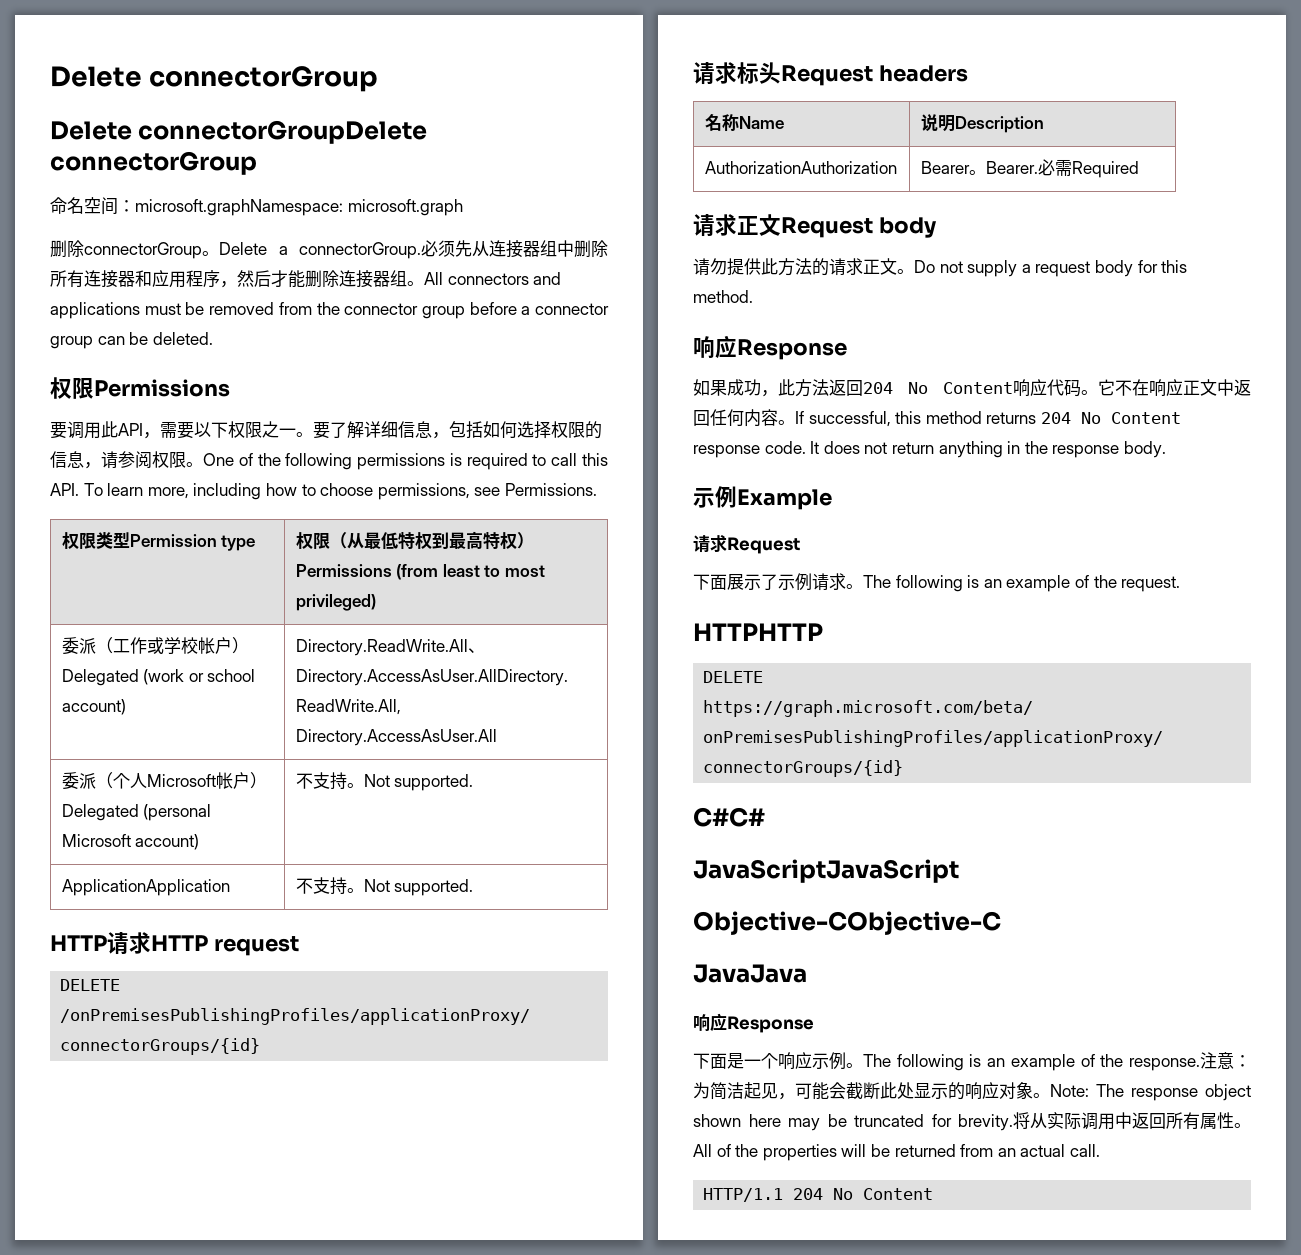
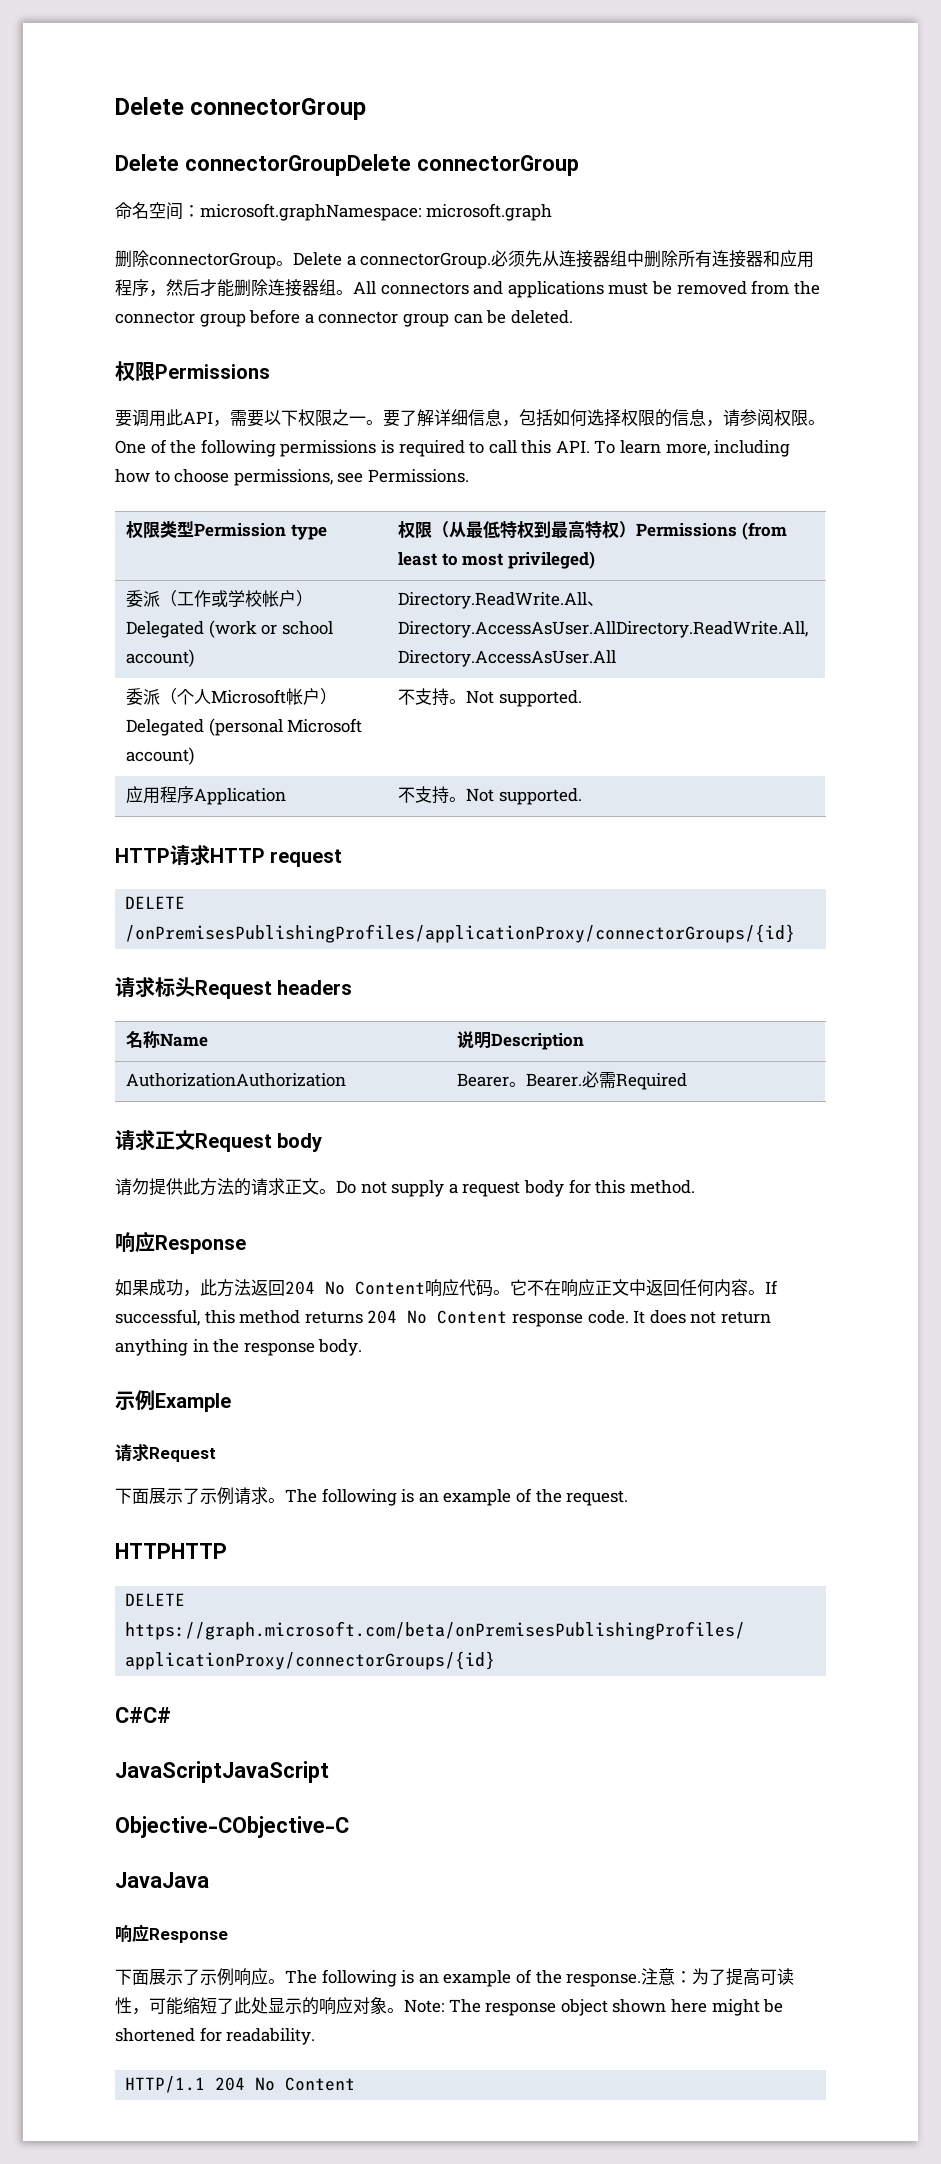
[61,879,230,896] ApplicationApplication -> [126,786,287,805] 应用程序Application
[727,1052,846,1070] 是一个响应示例 -> [149,1968,268,1986] 展示了示例响应
[710,1082,880,1100] 简洁起见，可能会截断 -> [709,1968,795,1986] [115,1997,234,2015] 了提高可读性，可能缩短了
[788,1112,1251,1131] [693,1144,1100,1161] may be truncated for brevity.将从实际调用中返回所有属性。All of the properties will be returned from an actual call. -> [711,1999,784,2016] [115,2027,316,2045] might be shortened for readability.

